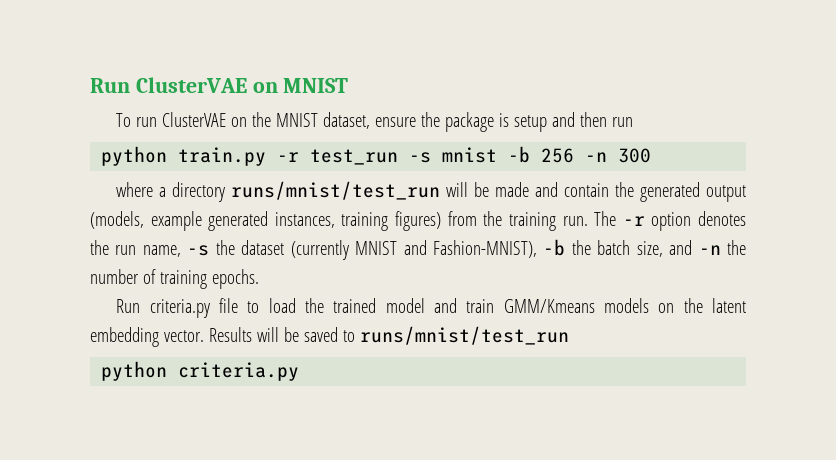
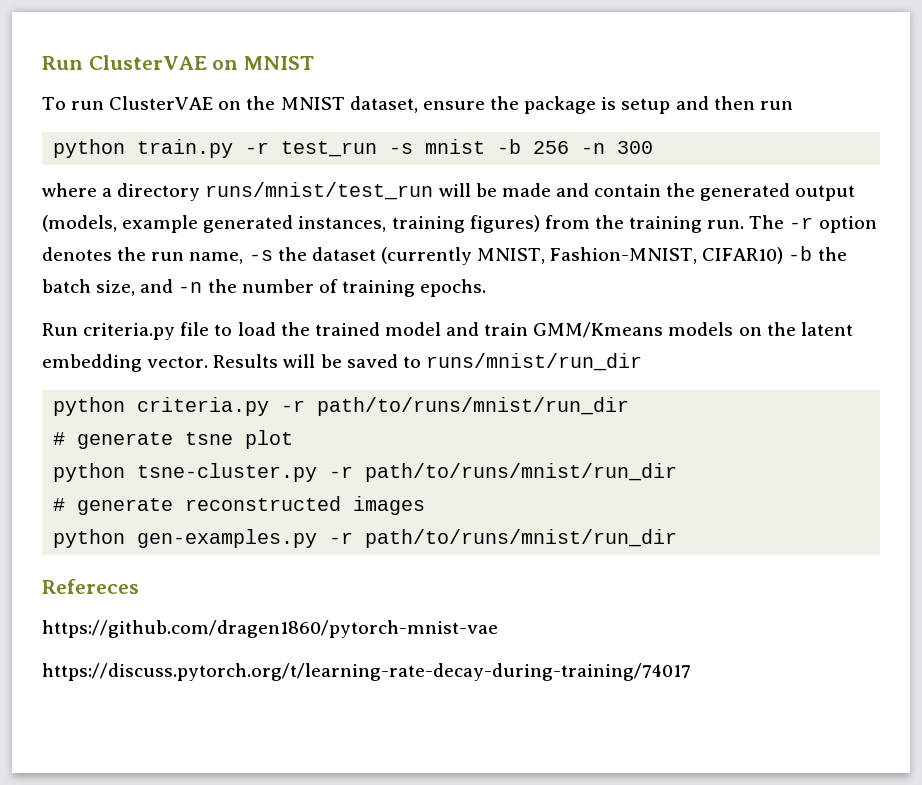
[355,240,537,258] MNIST and Fashion-MNIST), -> [477,247,784,264] MNIST, Fashion-MNIST, CIFAR10)
[359,326,569,345] runs/mnist/test_run -> [425,353,642,371] runs/mnist/run_dir
(300, 371) none -> [281,397,630,416] [53,430,294,449] [53,463,678,482] [53,496,426,515] [53,529,678,548] [42,579,139,594] [42,620,498,638] [42,663,691,681] -r path/to/runs/mnist/run_dir // # generate tsne plot // python tsne-cluster.py -r path/to/runs/mnist/run_dir // # generate reconstructed images // python gen-examples.py -r path/to/runs/mnist/run_dir // Refereces // https://github.com/dragen1860/pytorch-mnist-vae // https://discuss.pytorch.org/t/learning-rate-decay-during-training/74017

